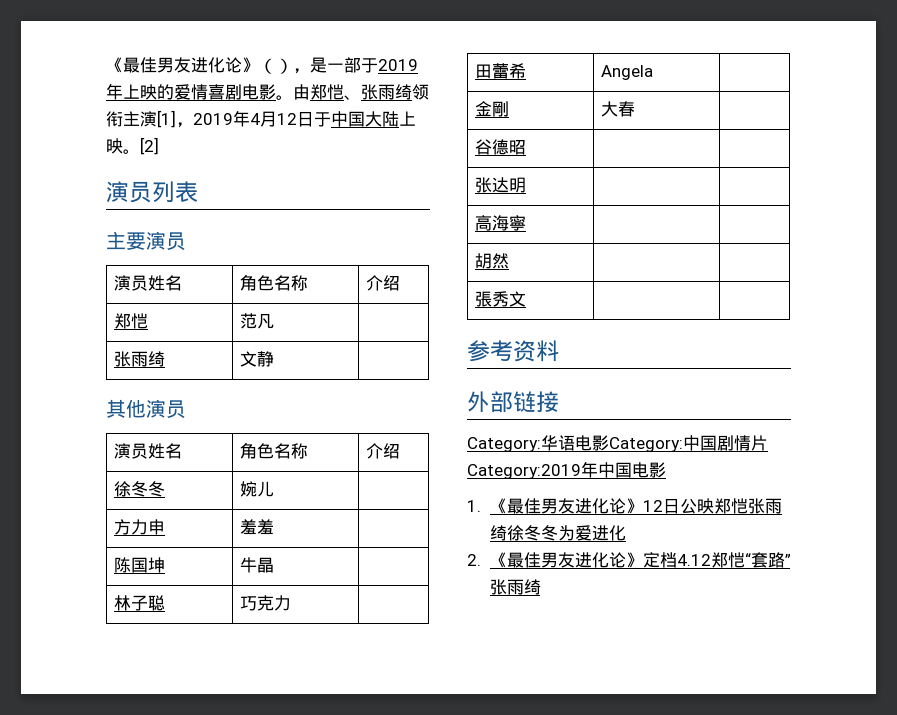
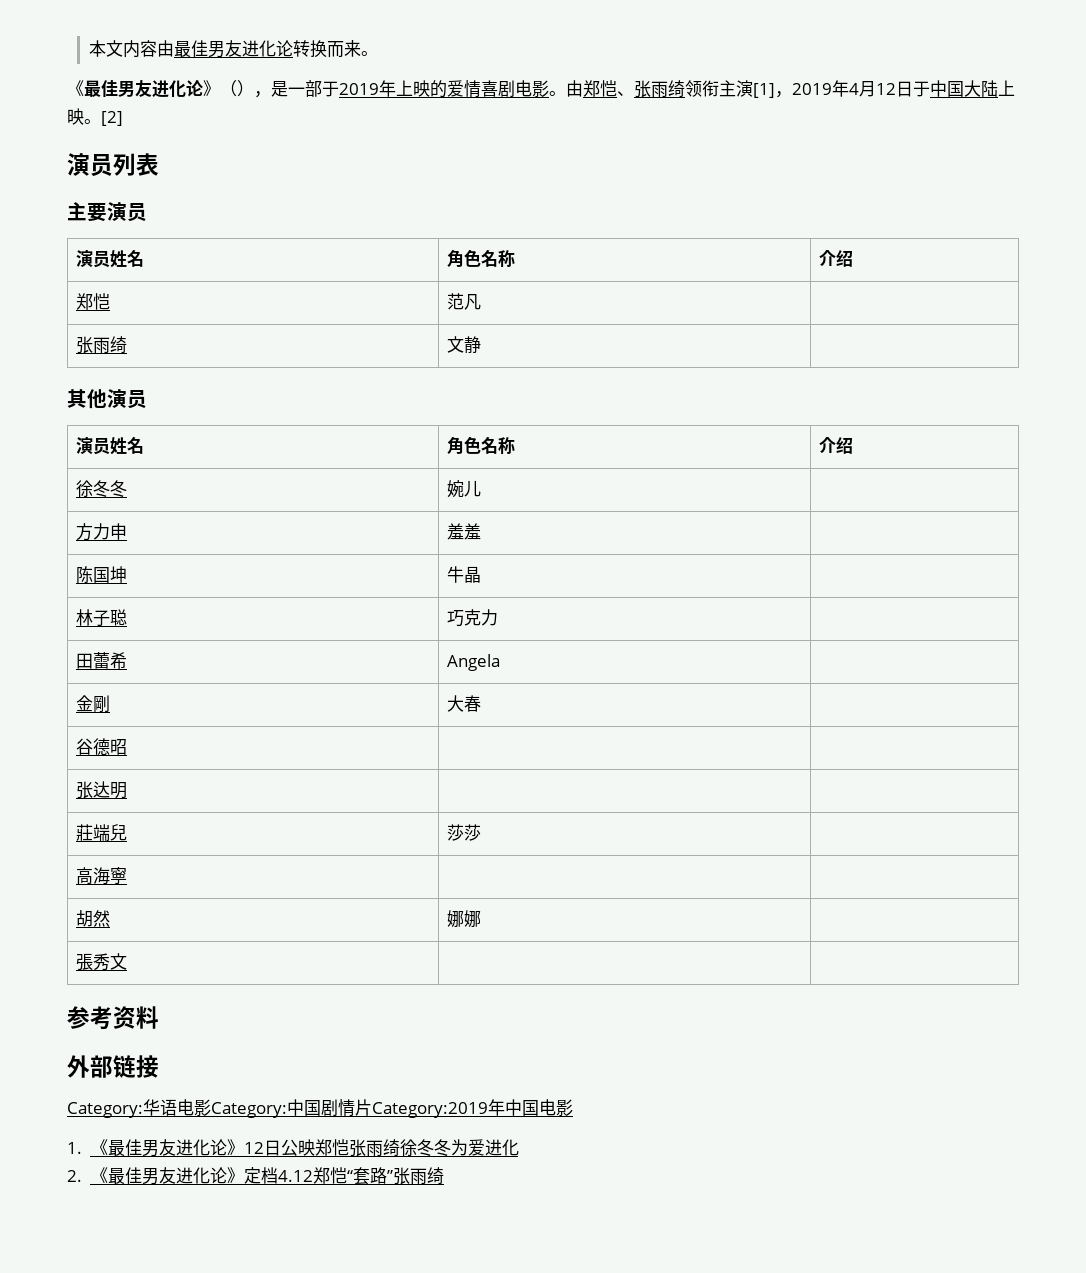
(106, 65) none -> [89,40,379,58] 本文内容由最佳男友进化论转换而来。 //
(527, 185) none -> [75,824,127,841] [446,824,481,841] // 莊端兒 | 莎莎 |
(510, 261) none -> [446,910,481,928] 娜娜

